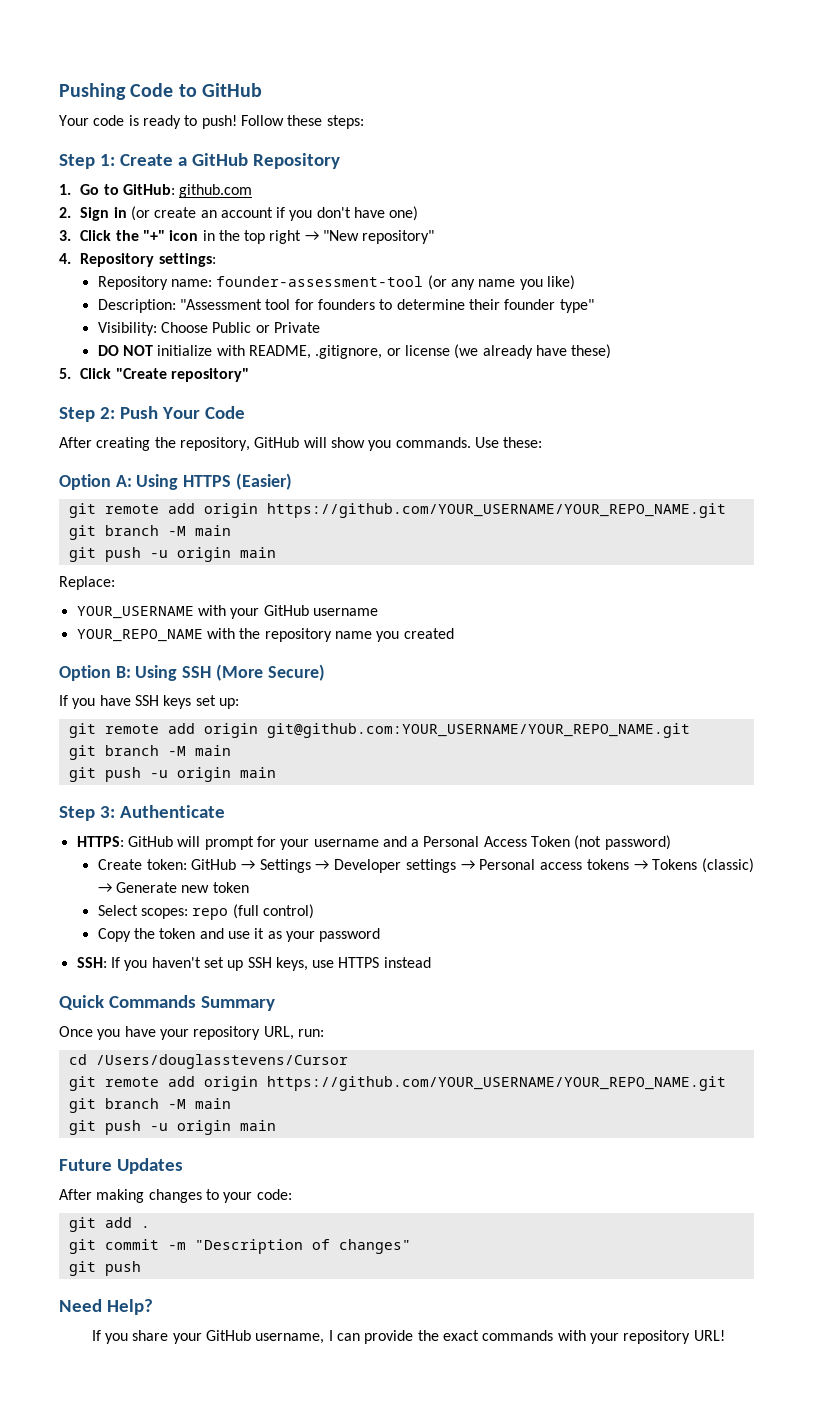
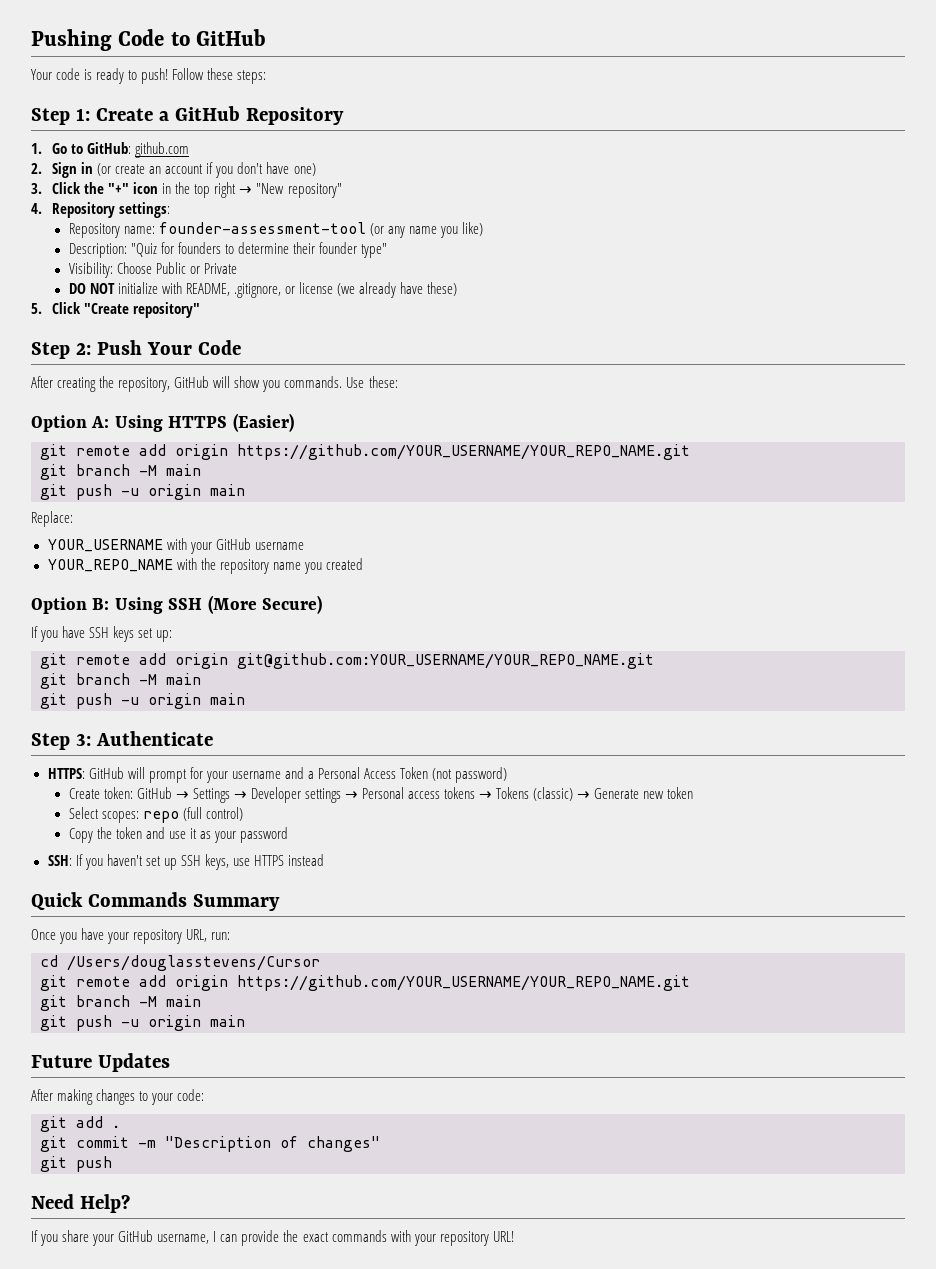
[180,299,291,310] "Assessment tool -> [130,243,157,257] "Quiz

